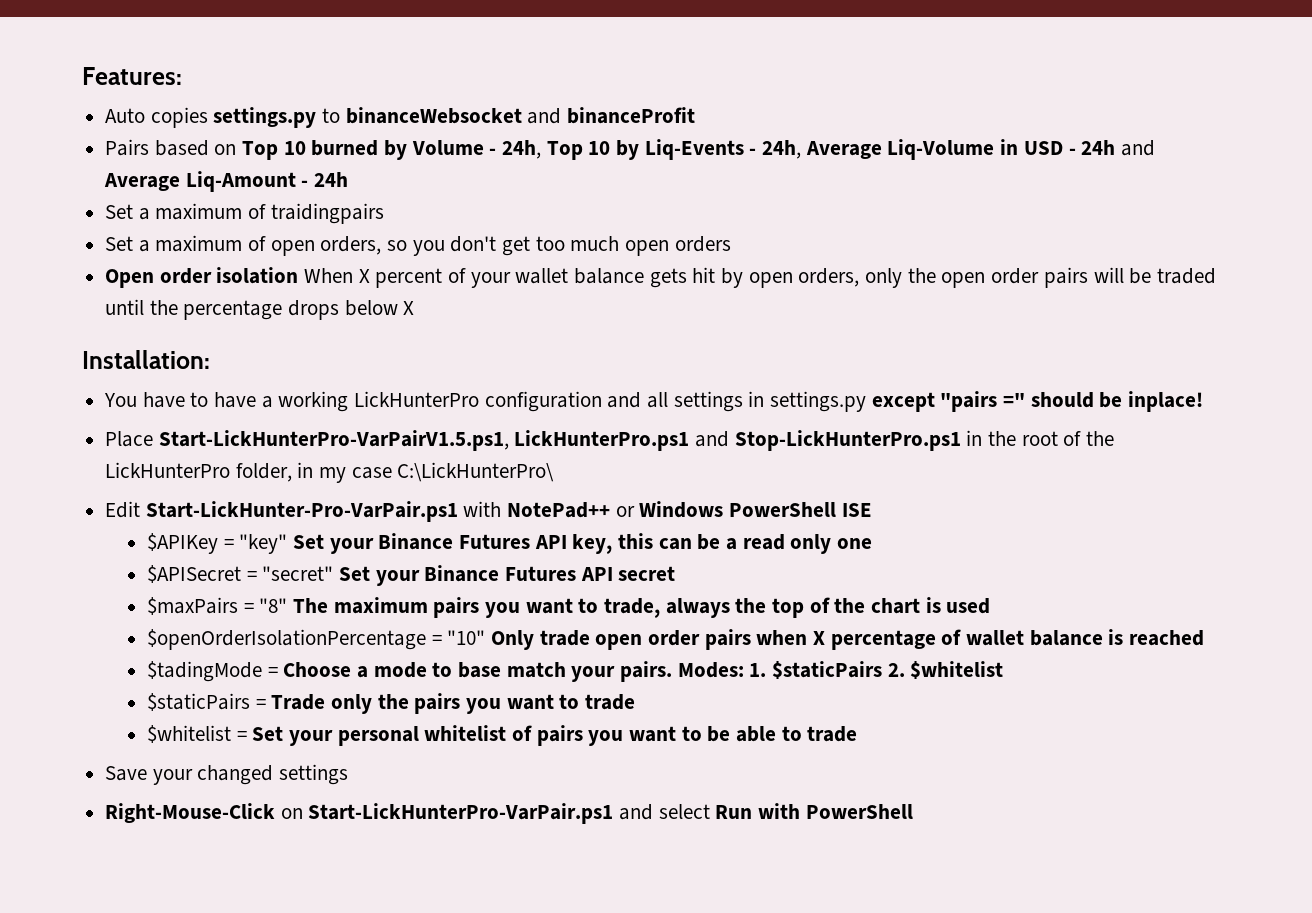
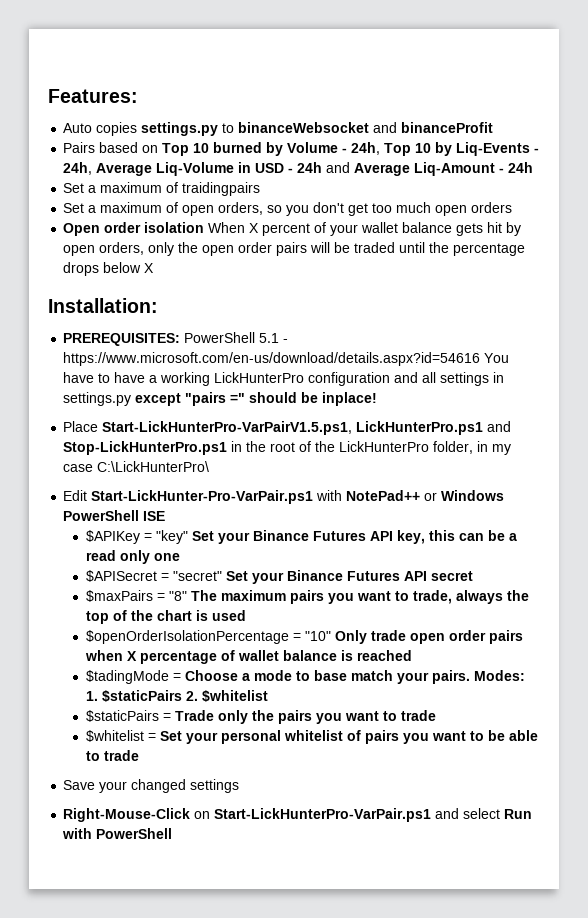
(210, 359) none -> [63,332,289,346] [63,352,481,366] PREREQUISITES: PowerShell 5.1 - https://www.microsoft.com/en-us/download/details.aspx?id=54616

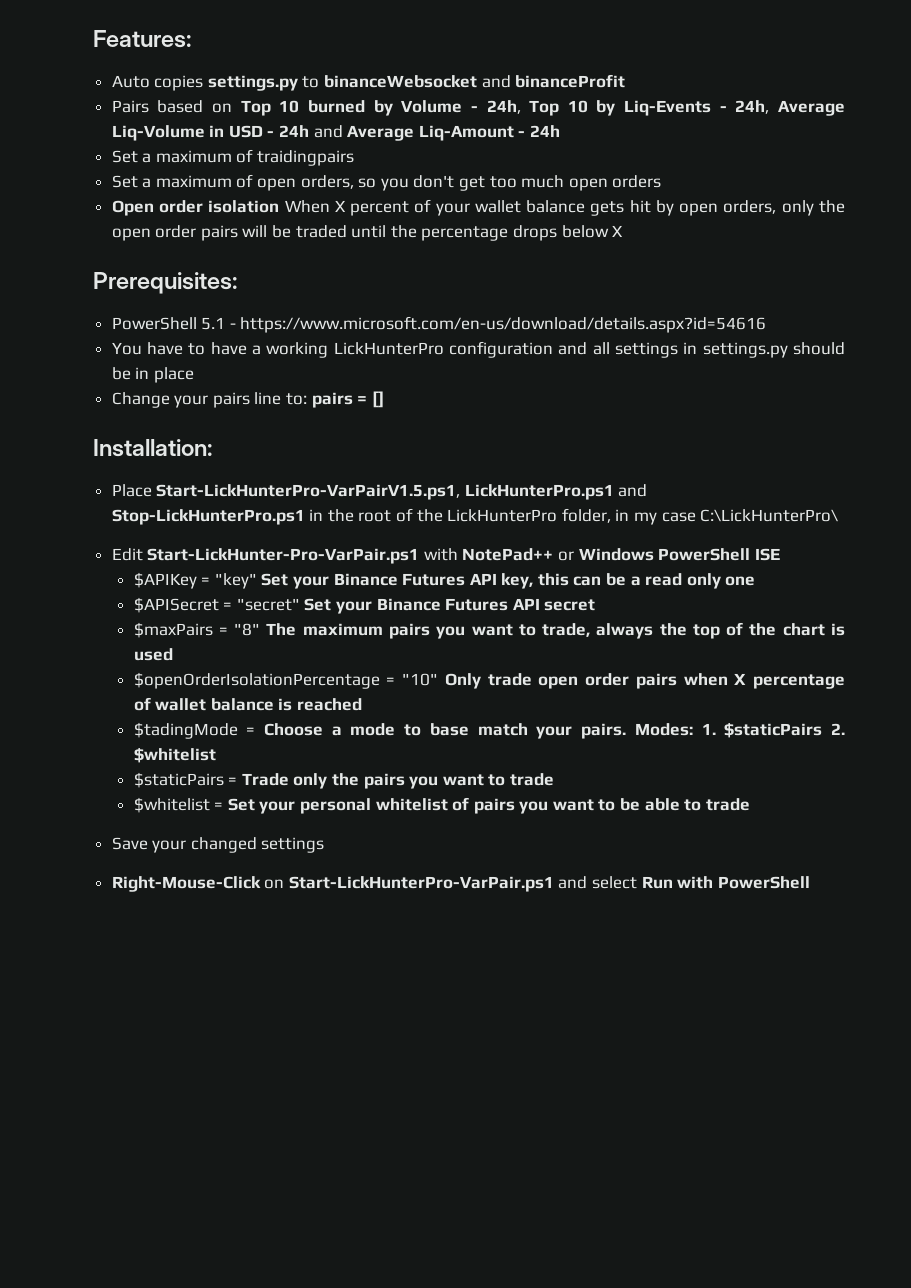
[48,298,158,313] [63,333,181,346] Installation: // PREREQUISITES: -> [93,272,238,294] Prerequisites: //
(481, 359) none -> (767, 324) //
[135,392,378,406] except "pairs =" should be inplace! -> [792,342,845,355] [111,367,194,383] [111,391,384,408] [93,439,213,457] should be in place // Change your pairs line to: pairs = [] // Installation:

